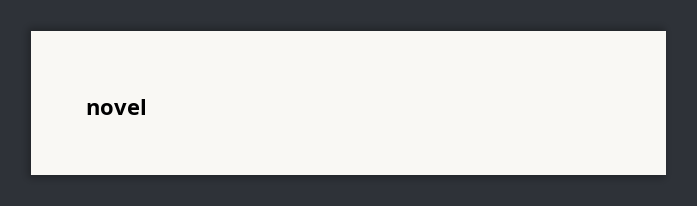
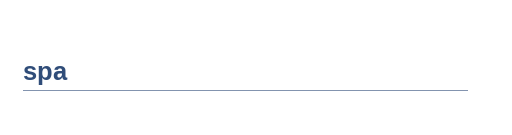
[86,99,147,115] novel -> [23,66,68,85] spa

